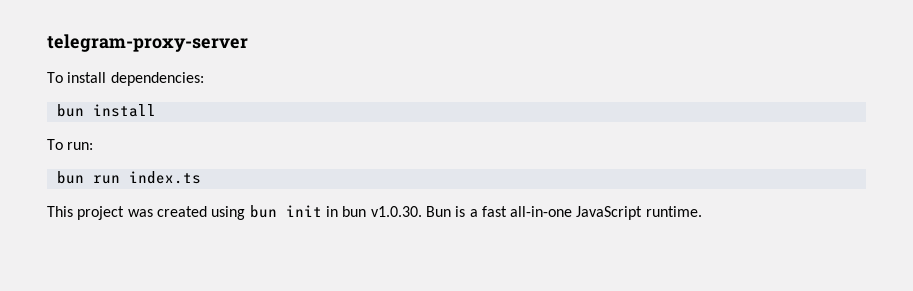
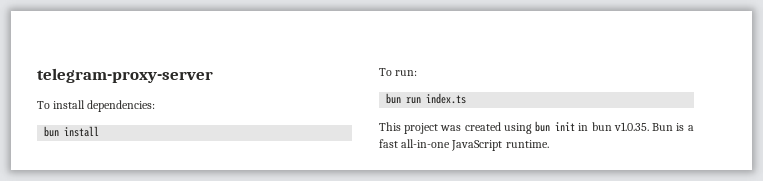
[370,206,422,217] v1.0.30. -> [613,122,649,131] v1.0.35.

